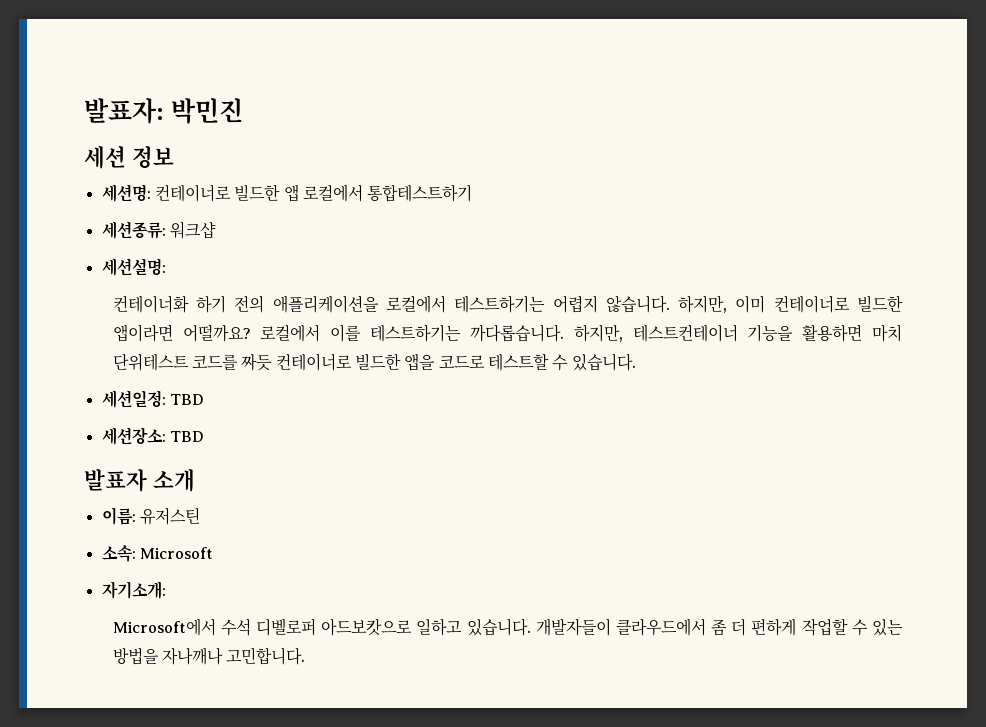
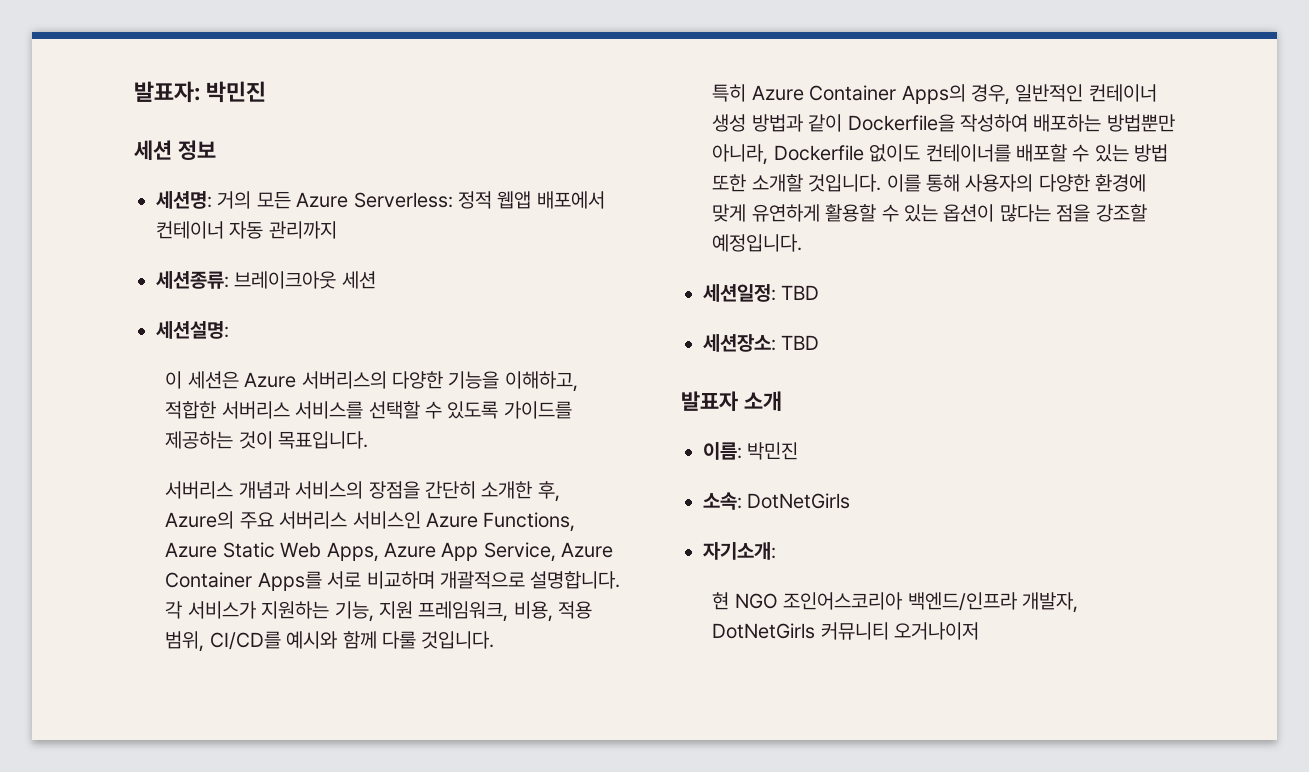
[154,184,473,202] 컨테이너로 빌드한 앱 로컬에서 통합테스트하기 -> [217,191,605,209] [156,221,337,239] 거의 모든 Azure Serverless: 정적 웹앱 배포에서 컨테이너 자동 관리까지
[169,221,216,239] 워크샵 -> [234,271,376,289] 브레이크아웃 세션
[112,295,903,313] [112,324,903,342] [112,353,636,371] 컨테이너화 하기 전의 애플리케이션을 로컬에서 테스트하기는 어렵지 않습니다. 하지만, 이미 컨테이너로 빌드한 앱이라면 어떨까요? 로컬에서 이를 테스트하기는 까다롭습니다. 하지만, 테스트컨테이너 기능을 활용하면 마치 단위테스트 코드를 짜듯 컨테이너로 빌드한 앱을 코드로 테스트할 수 있습니다. -> [165,371,578,392] [165,401,572,419] [165,431,369,449] [165,481,560,502] [165,511,576,532] [165,542,614,562] [165,571,621,591] [165,601,593,622] [165,631,495,652] [712,84,1157,105] [712,114,1175,132] [712,144,1169,165] [712,174,1147,192] [712,204,1147,222] [712,234,803,252] 이 세션은 Azure 서버리스의 다양한 기능을 이해하고, 적합한 서버리스 서비스를 선택할 수 있도록 가이드를 제공하는 것이 목표입니다. // 서버리스 개념과 서비스의 장점을 간단히 소개한 후, Azure의 주요 서버리스 서비스인 Azure Functions, Azure Static Web Apps, Azure App Service, Azure Container Apps를 서로 비교하며 개괄적으로 설명합니다. 각 서비스가 지원하는 기능, 지원 프레임워크, 비용, 적용 범위, CI/CD를 예시와 함께 다룰 것입니다. // 특히 Azure Container Apps의 경우, 일반적인 컨테이너 생성 방법과 같이 Dockerfile을 작성하여 배포하는 방법뿐만 아니라, Dockerfile 없이도 컨테이너를 배포할 수 있는 방법 또한 소개할 것입니다. 이를 통해 사용자의 다양한 환경에 맞게 유연하게 활용할 수 있는 옵션이 많다는 점을 강조할 예정입니다.
[139,507,200,525] 유저스틴 -> [747,442,799,460] 박민진
[139,547,213,559] Microsoft -> [747,493,851,509] DotNetGirls
[112,618,903,636] [112,647,306,665] Microsoft에서 수석 디벨로퍼 아드보캇으로 일하고 있습니다. 개발자들이 클라우드에서 좀 더 편하게 작업할 수 있는 방법을 자나깨나 고민합니다. -> [712,592,1078,613] [712,622,980,640] 현 NGO 조인어스코리아 백엔드/인프라 개발자, DotNetGirls 커뮤니티 오거나이저

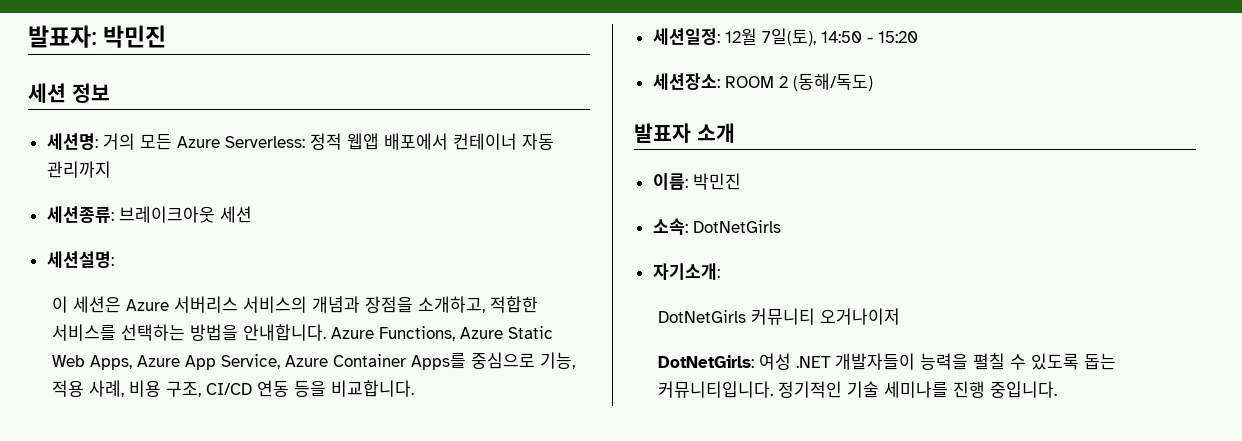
[301,371,578,392] [165,401,572,419] [165,431,369,449] [165,481,560,502] [165,511,421,529] 서버리스의 다양한 기능을 이해하고, 적합한 서버리스 서비스를 선택할 수 있도록 가이드를 제공하는 것이 목표입니다. // 서버리스 개념과 서비스의 장점을 간단히 소개한 후, Azure의 주요 서버리스 서비스인 -> [174,296,539,313] [52,324,327,341] 서버리스 서비스의 개념과 장점을 소개하고, 적합한 서비스를 선택하는 방법을 안내합니다.
[327,571,621,589] [165,601,593,622] [165,631,495,652] [712,84,1157,105] [712,114,1175,132] [712,144,1169,165] [712,174,1147,192] [712,204,1147,222] [712,234,803,252] [703,284,820,302] [703,334,820,352] 서로 비교하며 개괄적으로 설명합니다. 각 서비스가 지원하는 기능, 지원 프레임워크, 비용, 적용 범위, CI/CD를 예시와 함께 다룰 것입니다. // 특히 Azure Container Apps의 경우, 일반적인 컨테이너 생성 방법과 같이 Dockerfile을 작성하여 배포하는 방법뿐만 아니라, Dockerfile 없이도 컨테이너를 배포할 수 있는 방법 또한 소개할 것입니다. 이를 통해 사용자의 다양한 환경에 맞게 유연하게 활용할 수 있는 옵션이 많다는 점을 강조할 예정입니다. // 세션일정: TBD // 세션장소: TBD -> [471,352,576,369] [52,380,415,397] [652,28,918,46] [652,73,873,91] 중심으로 기능, 적용 사례, 비용 구조, CI/CD 연동 등을 비교합니다. // 세션일정: 12월 7일(토), 14:50 - 15:20 // 세션장소: ROOM 2 (동해/독도)
[712,592,1078,613] [712,622,980,640] 현 NGO 조인어스코리아 백엔드/인프라 개발자, DotNetGirls 커뮤니티 오거나이저 -> [658,308,901,325] [658,353,1117,370] [658,381,1058,398] DotNetGirls 커뮤니티 오거나이저 // DotNetGirls: 여성 .NET 개발자들이 능력을 펼칠 수 있도록 돕는 커뮤니티입니다. 정기적인 기술 세미나를 진행 중입니다.

